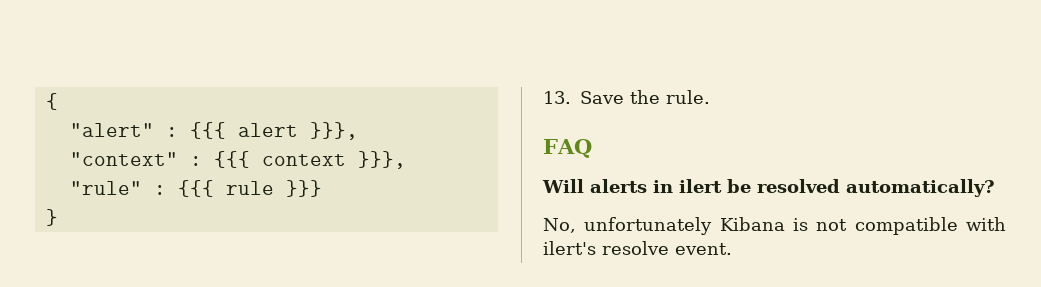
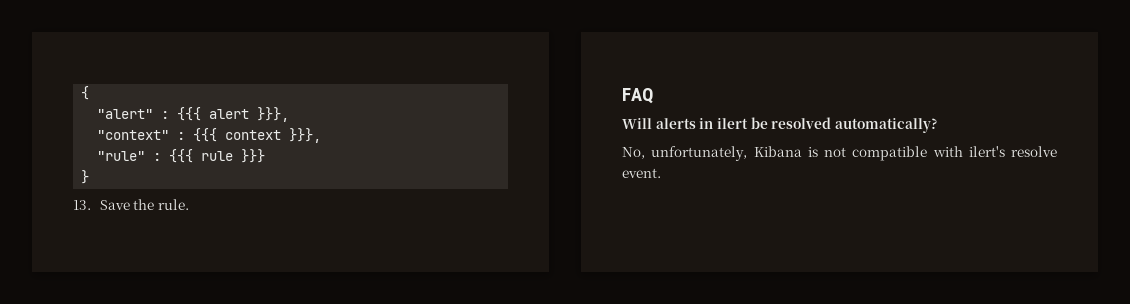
[584,217,713,235] unfortunately -> [651,146,748,161] unfortunately,

